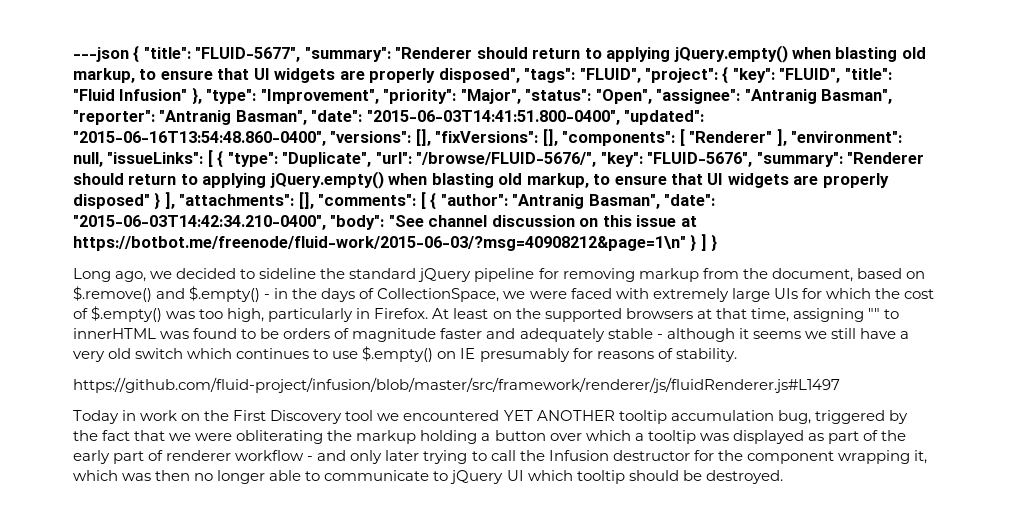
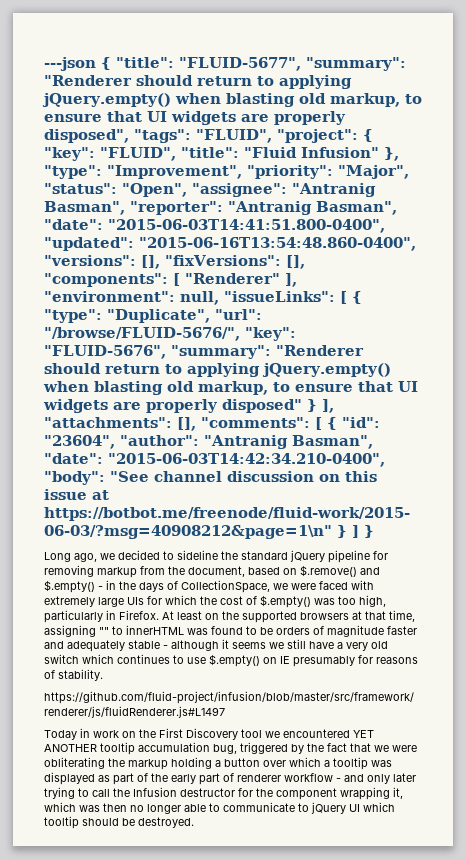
(437, 201) none -> [342,417,380,428] [44,435,115,449] "id": "23604",

